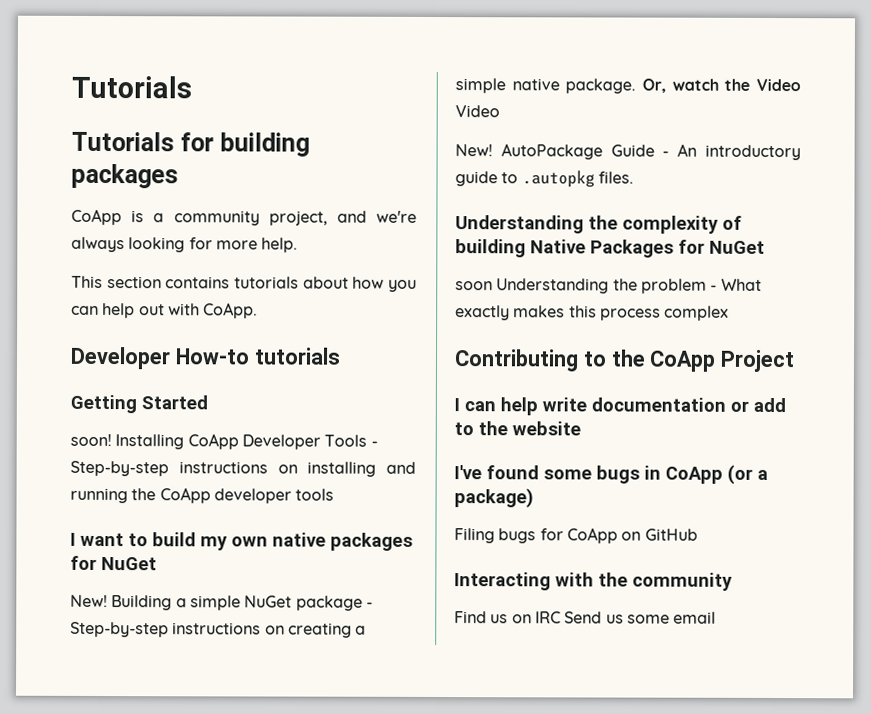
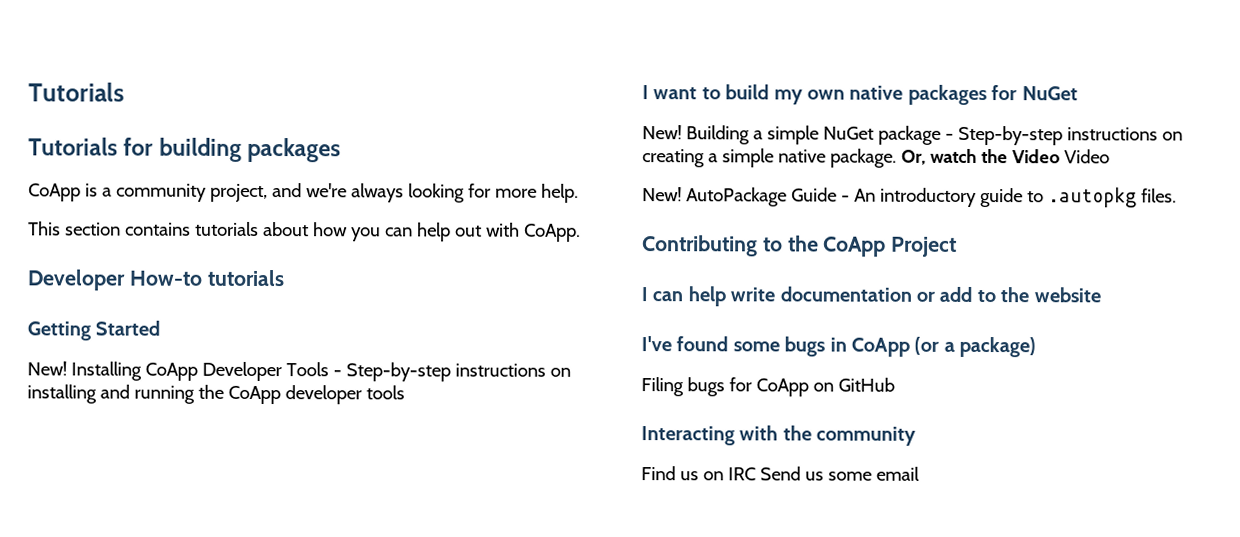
[70,433,112,447] soon! -> [27,361,67,376] New!
[455,215,742,234] [455,239,765,258] [455,278,762,294] [455,305,730,321] // Understanding the complexity of building Native Packages for NuGet // soon Understanding the problem - What exactly makes this process complex -> (1177, 195) none

